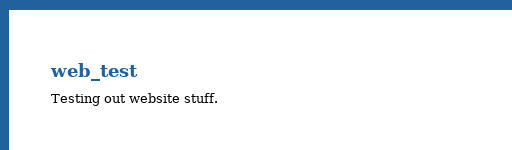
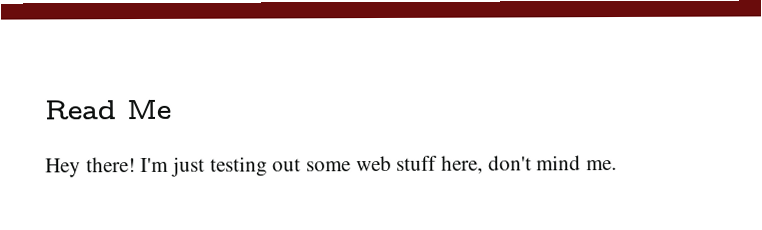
[50,63,138,81] [51,93,218,106] web_test // Testing out website stuff. -> [44,98,172,120] [45,155,618,178] Read Me // Hey there! I'm just testing out some web stuff here, don't mind me.

